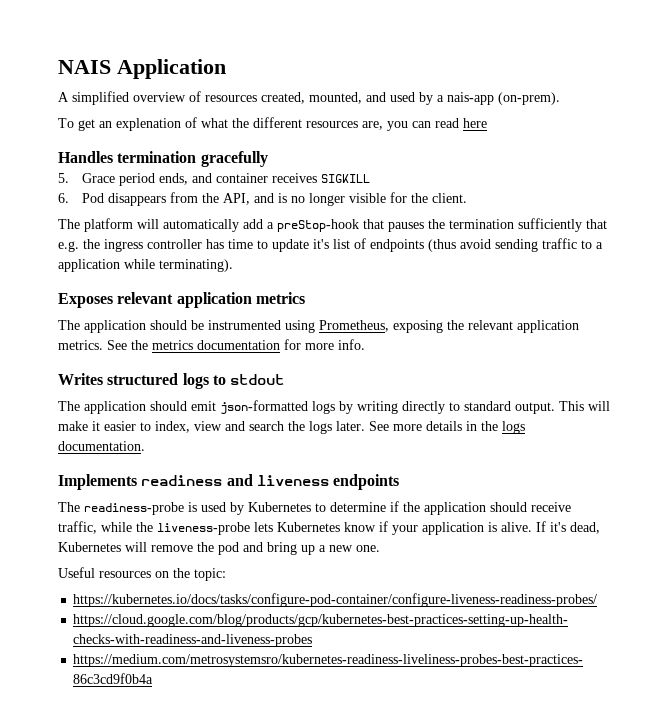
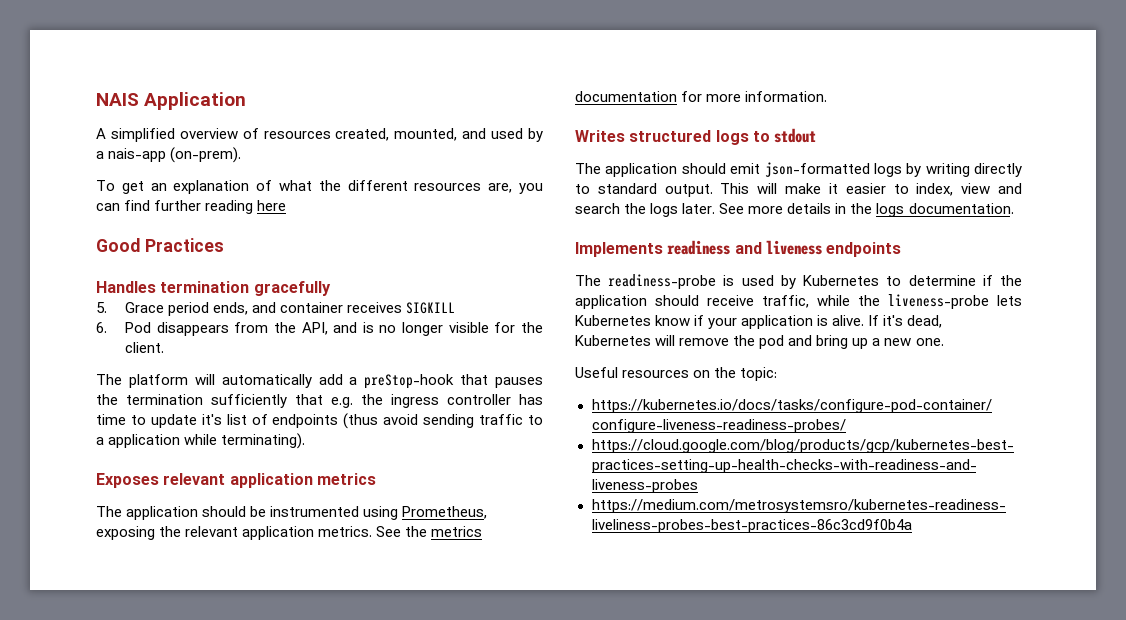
[116,118,181,131] explenation -> [173,180,250,194] explanation
[435,118,459,128] read -> [124,200,254,214] find further reading
(487, 123) none -> [96,238,224,252] // Good Practices
[338,339,365,350] info. -> [745,91,828,102] information.

